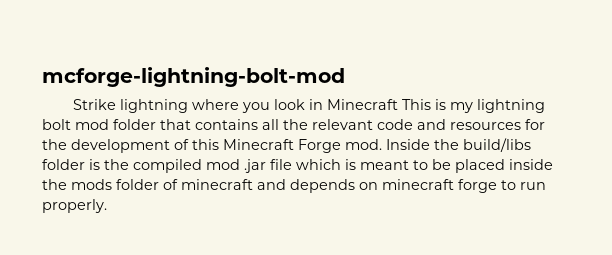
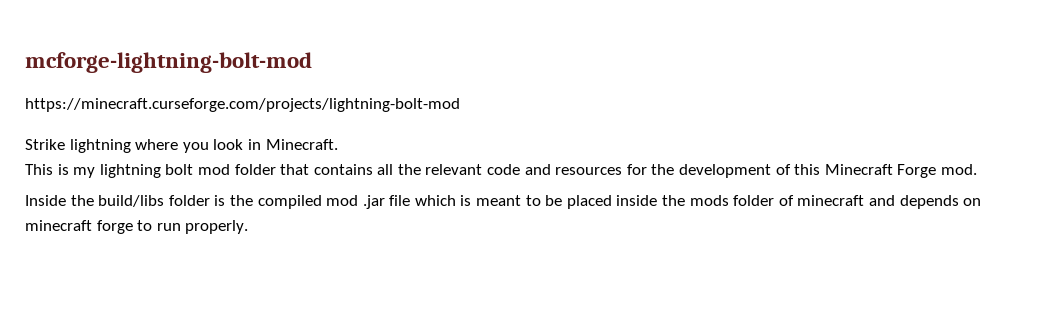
(345, 77) none -> [25,98,460,112] // https://minecraft.curseforge.com/projects/lightning-bolt-mod
[326,99,398,110] Minecraft -> [265,139,338,150] Minecraft. //
(382, 144) none -> (977, 169) //

